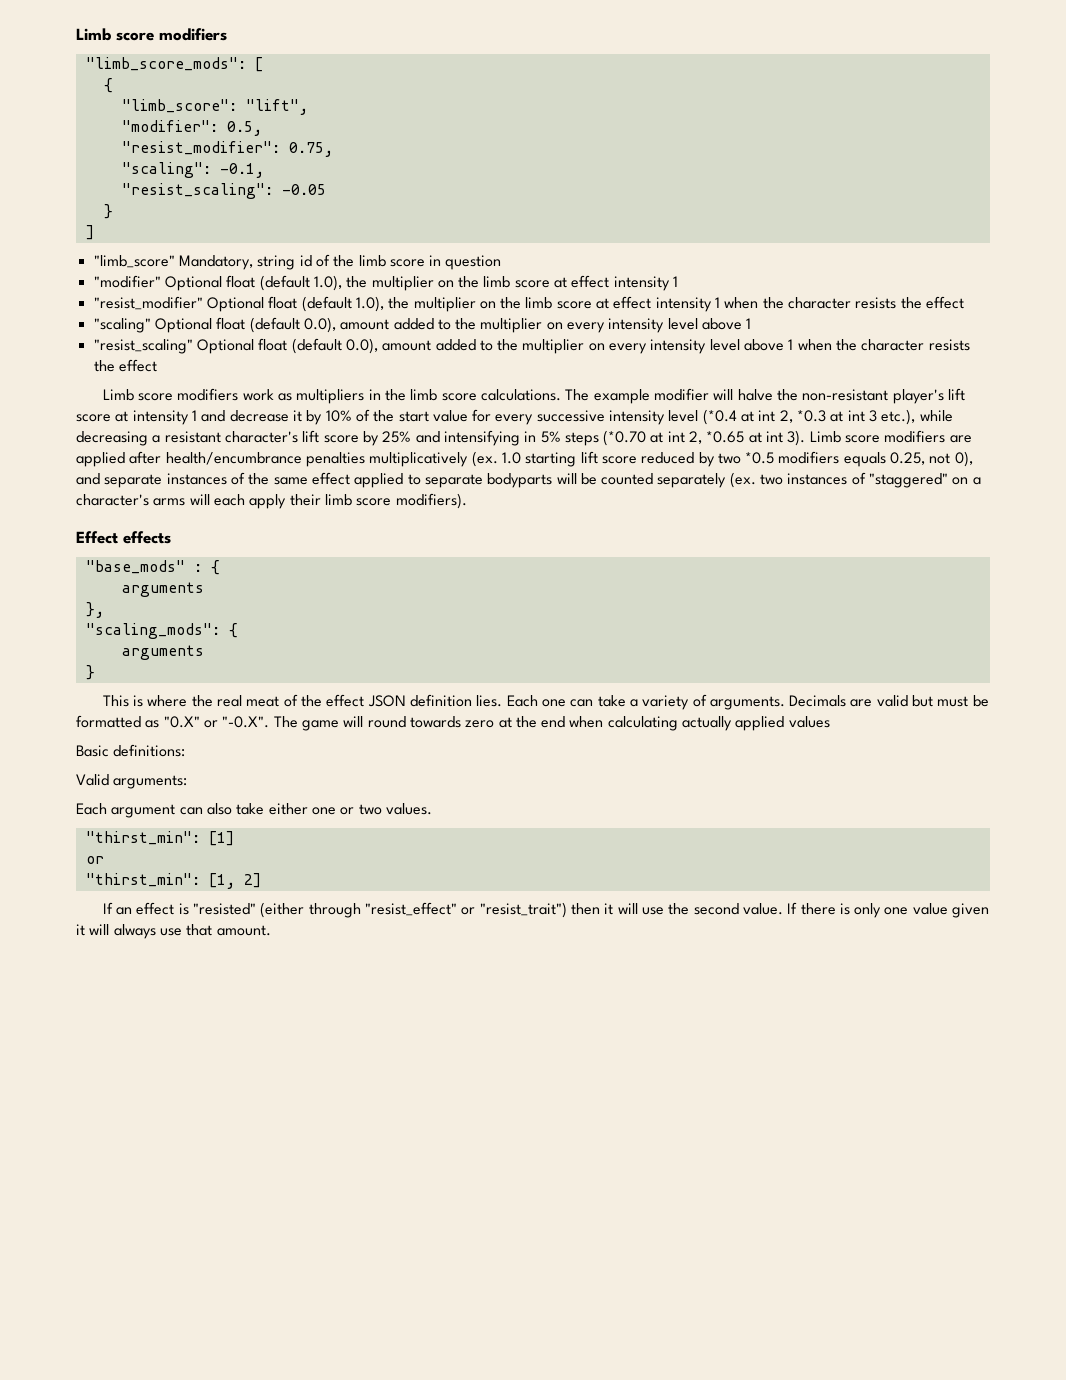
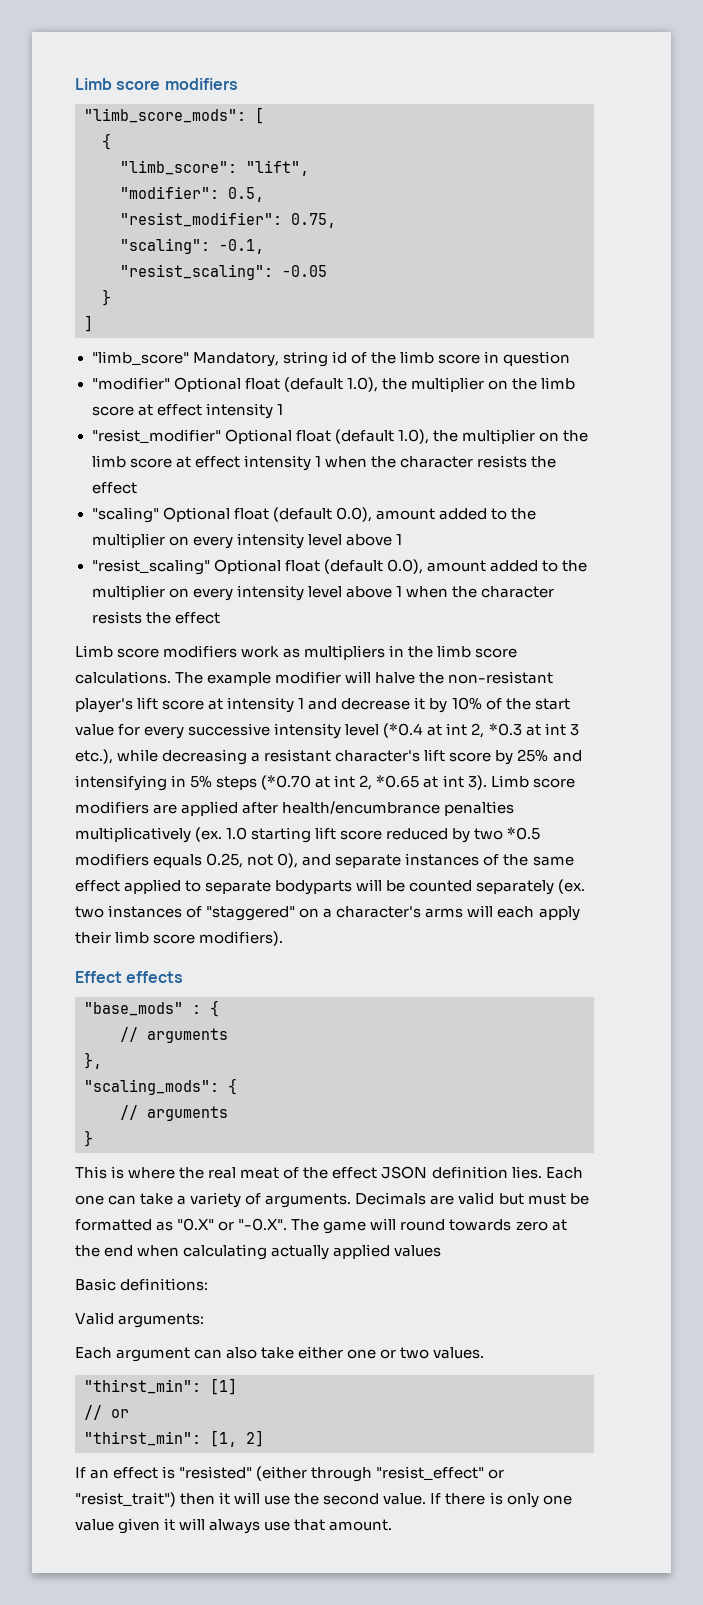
(220, 567) none -> [120,1027,138,1042] //
(238, 630) none -> [120,1105,138,1120] //
(234, 838) none -> [84,1405,102,1420] //

